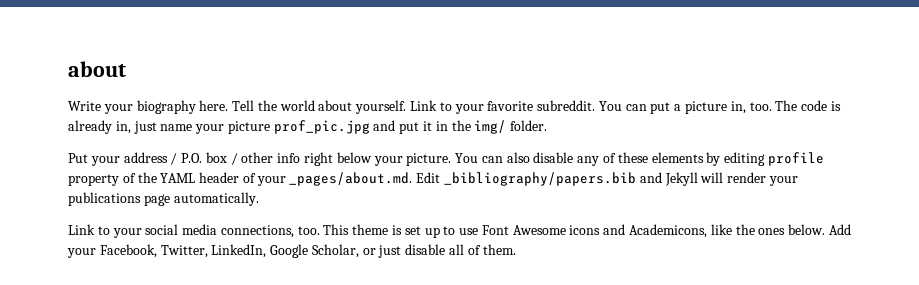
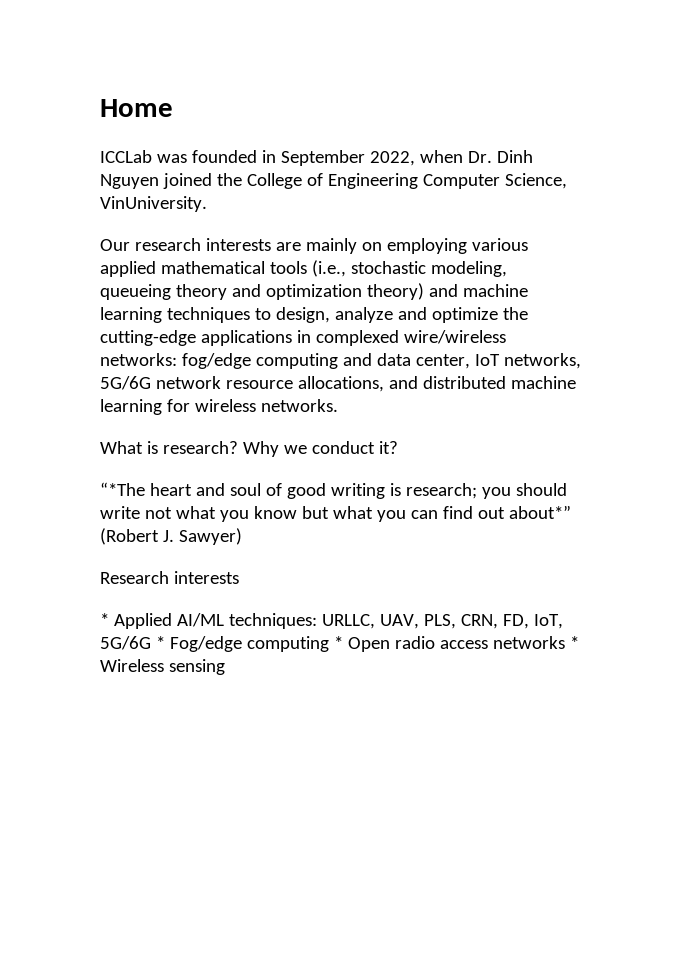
[68,61,126,77] [68,100,841,114] [68,120,548,134] [68,152,824,166] [68,172,798,186] [68,192,259,206] [68,224,851,238] [67,244,516,258] about // Write your biography here. Tell the world about yourself. Link to your favorite subreddit. You can put a picture in, too. The code is already in, just name your picture prof_pic.jpg and put it in the img/ folder. // Put your address / P.O. box / other info right below your picture. You can also disable any of these elements by editing profile property of the YAML header of your _pages/about.md. Edit _bibliography/papers.bib and Jekyll will render your publications page automatically. // Link to your social media connections, too. This theme is set up to use Font Awesome icons and Academicons, like the ones below. Add your Facebook, Twitter, LinkedIn, Google Scholar, or just disable all of them. -> [100,99,173,117] [100,150,533,166] [100,173,567,189] [100,196,207,212] [100,238,528,254] [100,260,507,277] [100,283,528,300] [100,307,528,323] [100,330,506,346] [100,353,581,369] [100,376,576,392] [100,399,338,415] [100,441,398,457] [100,482,567,499] [100,505,571,522] [100,528,242,545] [100,571,239,584] [100,613,563,629] [100,636,579,652] [100,659,225,675] Home // ICCLab was founded in September 2022, when Dr. Dinh Nguyen joined the College of Engineering Computer Science, VinUniversity. // Our research interests are mainly on employing various applied mathematical tools (i.e., stochastic modeling, queueing theory and optimization theory) and machine learning techniques to design, analyze and optimize the cutting-edge applications in complexed wire/wireless networks: fog/edge computing and data center, IoT networks, 5G/6G network resource allocations, and distributed machine learning for wireless networks. // What is research? Why we conduct it? // “*The heart and soul of good writing is research; you should write not what you know but what you can find out about*” (Robert J. Sawyer) // Research interests // * Applied AI/ML techniques: URLLC, UAV, PLS, CRN, FD, IoT, 5G/6G * Fog/edge computing * Open radio access networks * Wireless sensing

